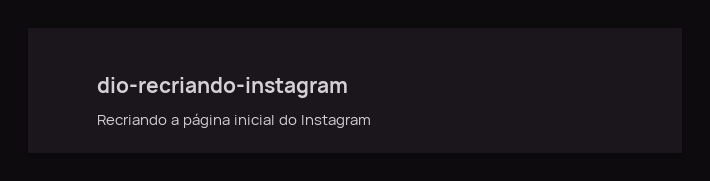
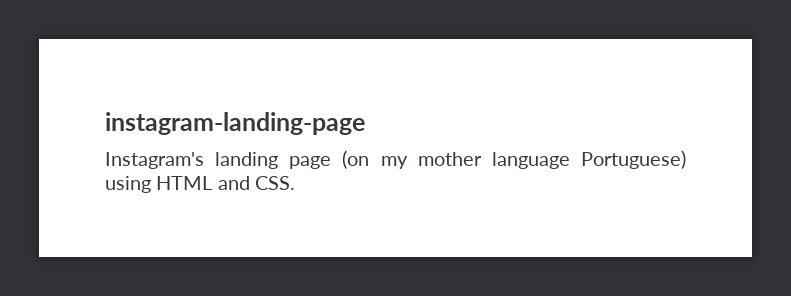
[97,77,348,98] [97,113,372,128] dio-recriando-instagram // Recriando a página inicial do Instagram -> [105,112,365,135] [105,150,687,169] [105,176,295,193] instagram-landing-page // Instagram's landing page (on my mother language Portuguese) using HTML and CSS.

